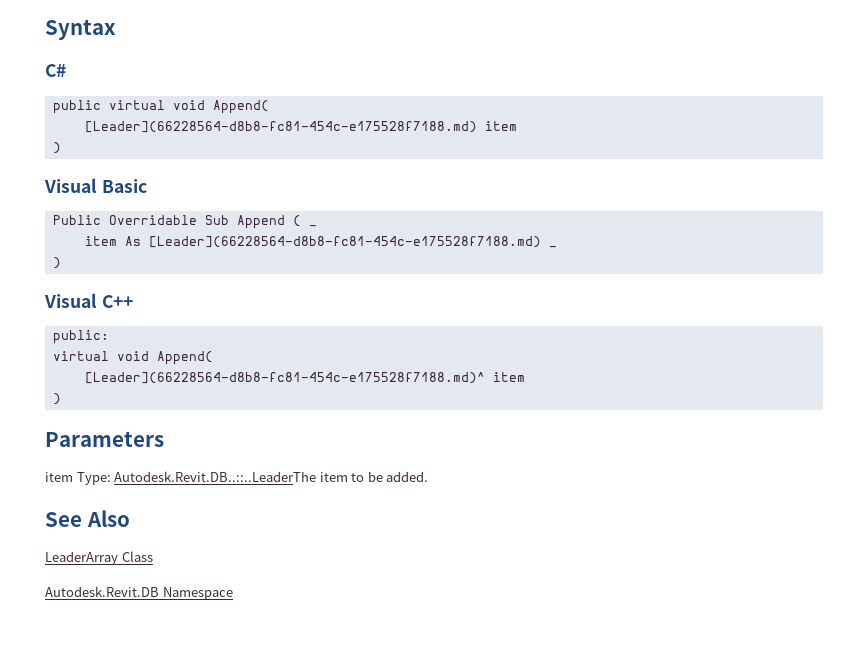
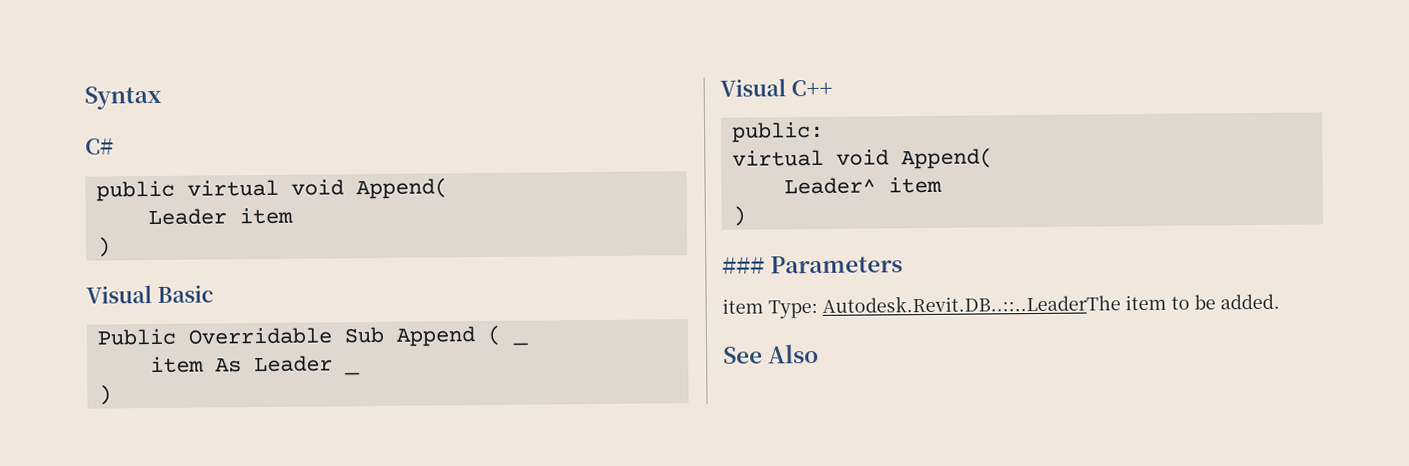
[84,121,477,133] [Leader](66228564-d8b8-fc81-454c-e175528f7188.md) -> [147,208,227,226] Leader
[148,236,541,248] [Leader](66228564-d8b8-fc81-454c-e175528f7188.md) -> [253,355,333,373] Leader
[84,372,525,384] [52,393,61,405] [Leader](66228564-d8b8-fc81-454c-e175528f7188.md)^ item // ) // -> [783,176,942,195] [731,205,746,226] [722,256,765,274] Leader^ item // ) // ###
[45,551,153,565] [45,586,233,600] // LeaderArray Class // Autodesk.Revit.DB Namespace -> (820, 353) none

